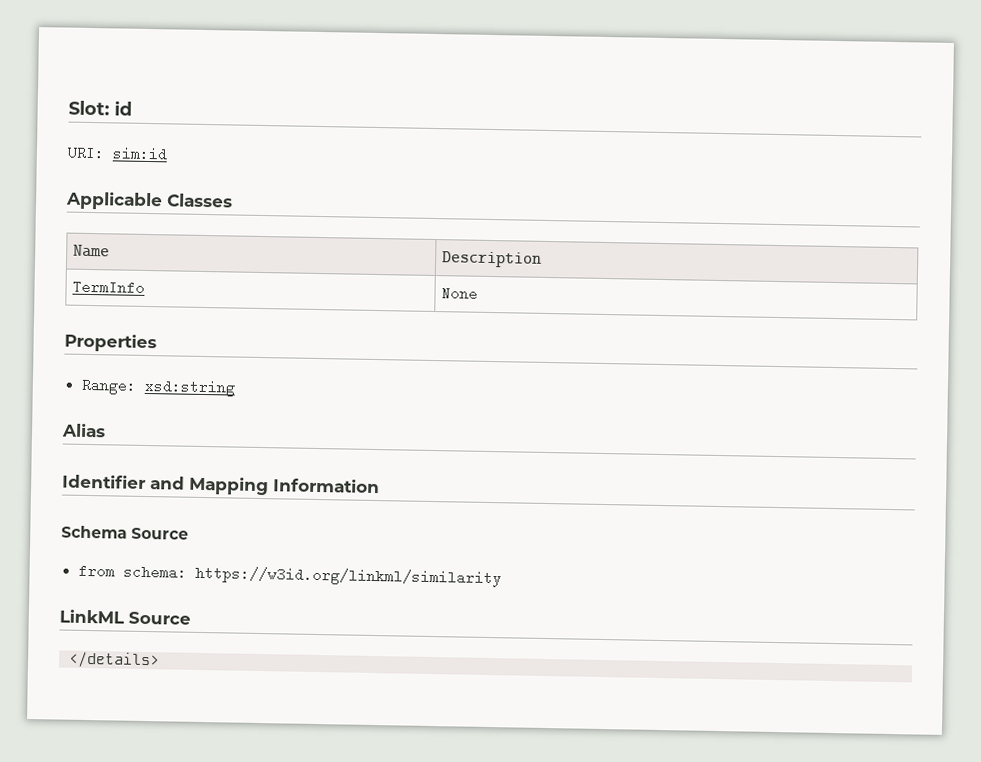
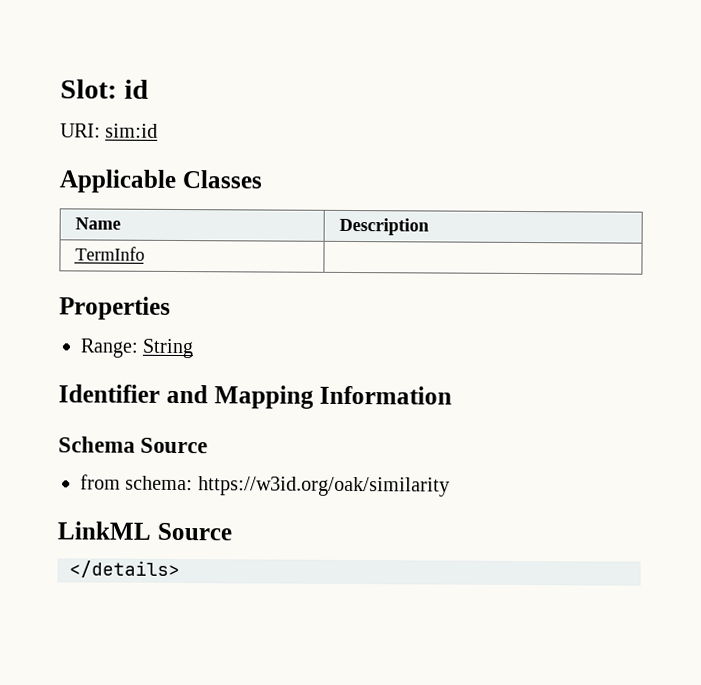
[441,286,479,301] | None -> (145, 253) |
[144,378,236,397] [61,423,106,438] xsd:string // Alias -> [142,338,195,359] String
[195,565,503,588] https://w3id.org/linkml/similarity -> [197,476,450,497] https://w3id.org/oak/similarity

